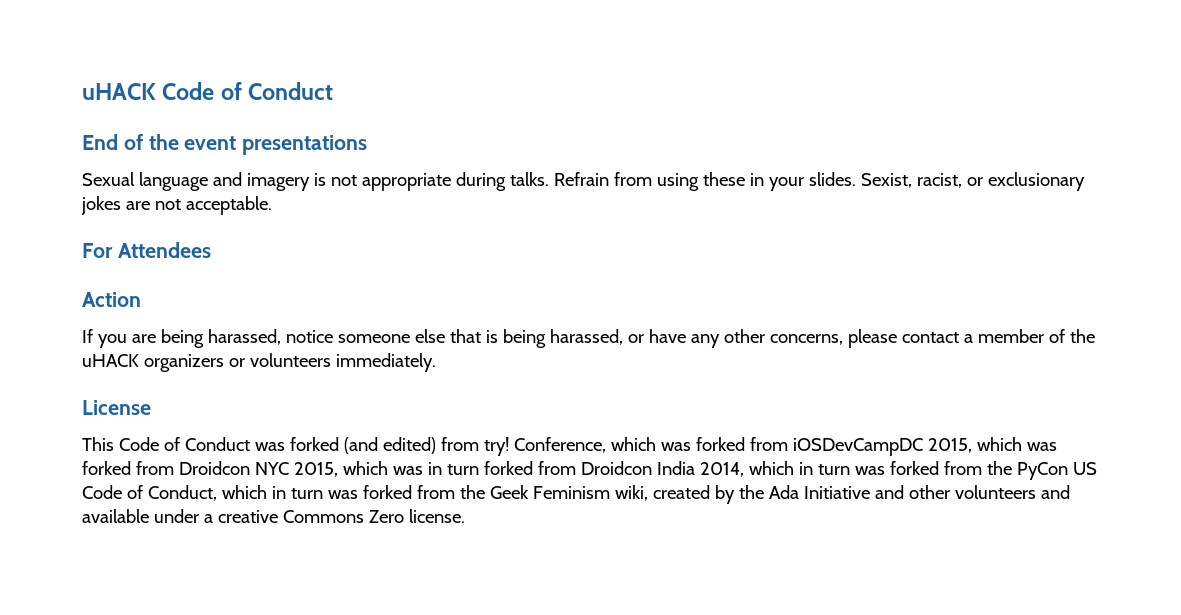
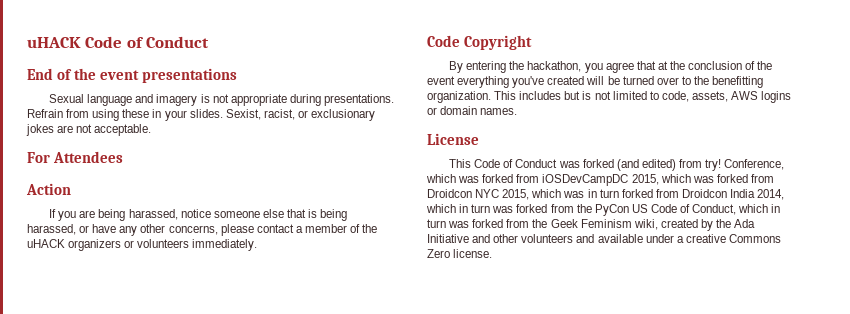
[509,172,549,186] talks. -> [323,94,394,106] presentations.
(436, 362) none -> [427,35,532,50] [449,61,773,73] [427,76,764,88] [427,91,792,103] [427,106,518,115] // Code Copyright // By entering the hackathon, you agree that at the conclusion of the event everything you've created will be turned over to the benefitting organization. This includes but is not limited to code, assets, AWS logins or domain names.

